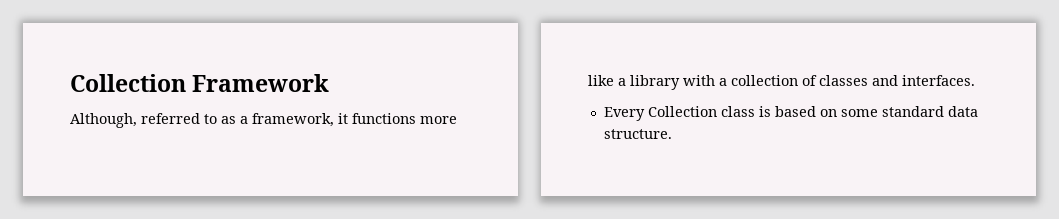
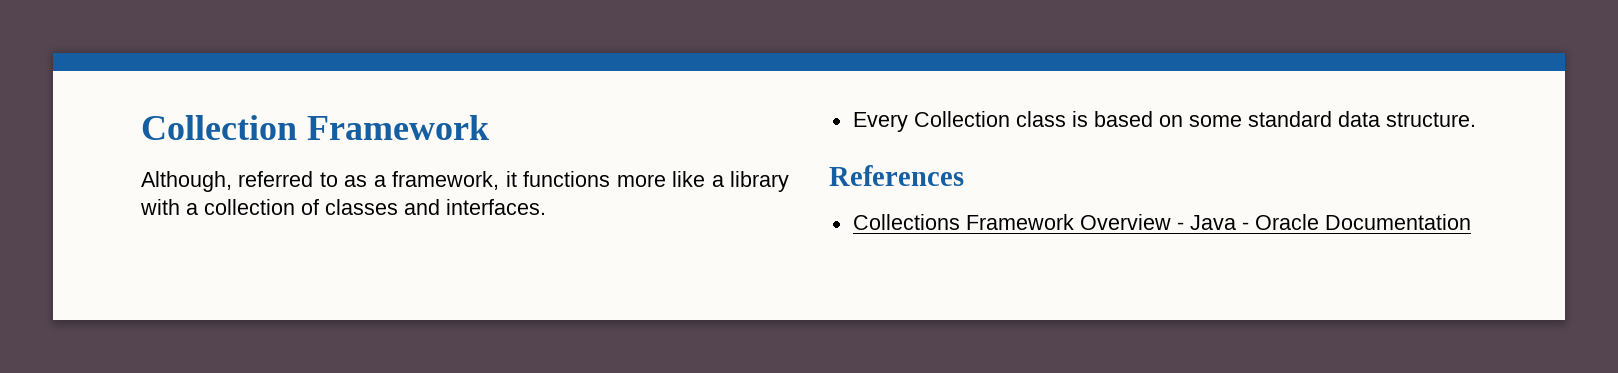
(672, 134) none -> [829,165,964,186] [852,214,1471,230] // References // Collections Framework Overview - Java - Oracle Documentation

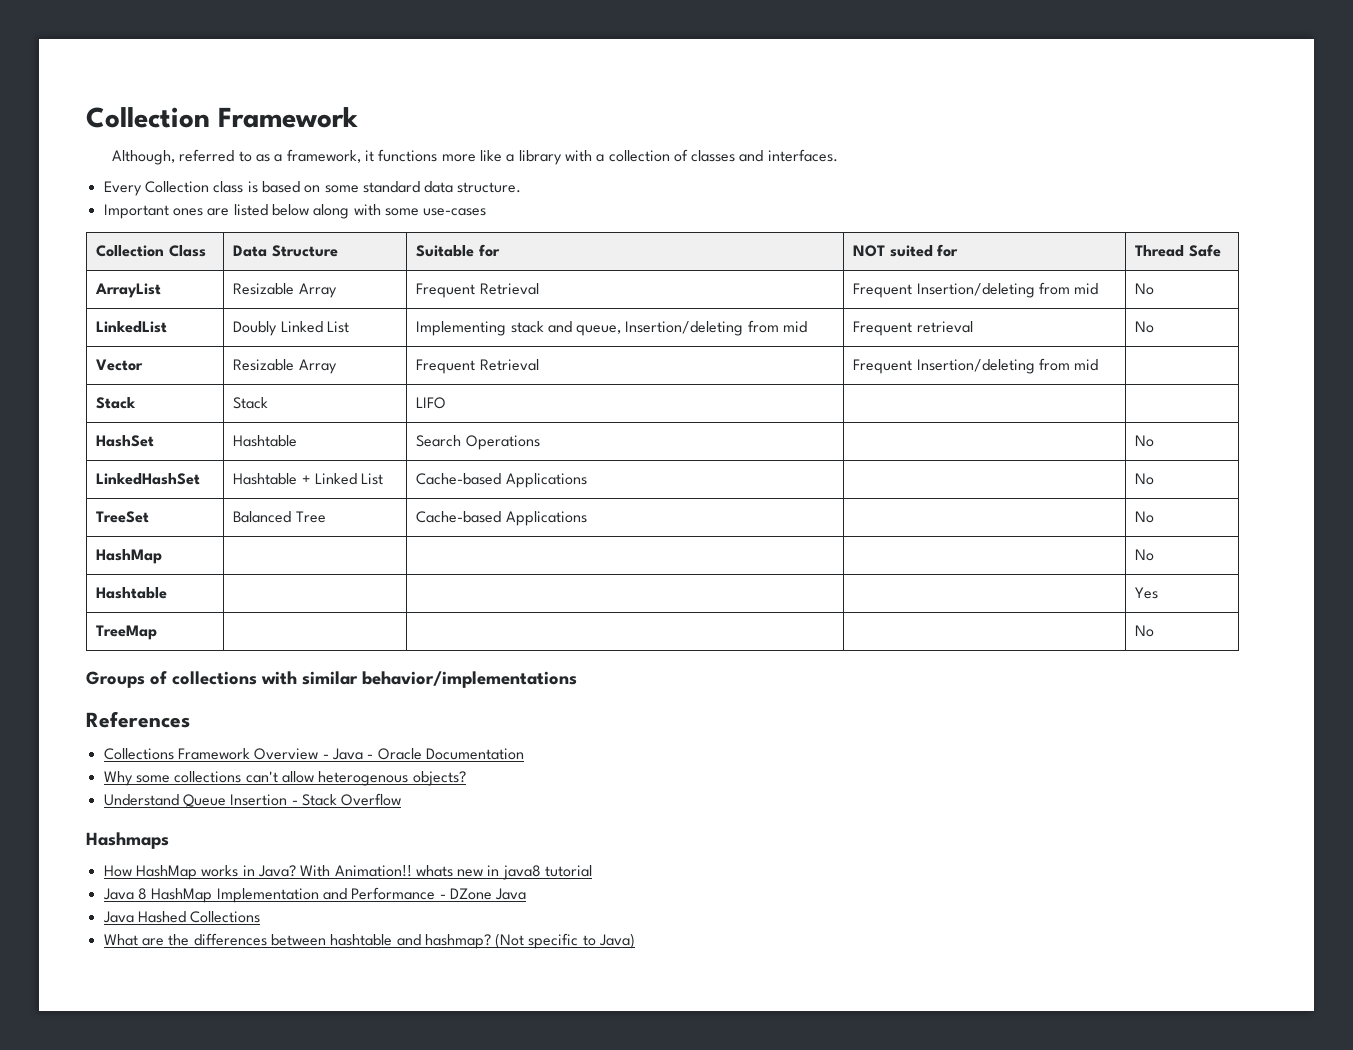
(1476, 119) none -> [103,204,487,219] [96,245,206,257] [233,245,338,257] [416,244,500,257] [853,244,958,257] [1135,244,1221,257] [95,283,162,298] [233,283,337,298] [416,283,539,298] [853,282,1099,298] [1135,283,1155,295] [96,321,168,333] [233,321,349,336] [416,320,808,336] [853,321,973,336] [1135,321,1155,333] [96,359,144,371] [233,359,337,374] [416,359,539,374] [853,358,1099,374] [96,397,137,409] [233,397,269,409] [416,397,447,409] [96,435,155,447] [233,435,298,447] [416,435,540,450] [1135,435,1155,447] [96,473,201,485] [233,473,384,485] [416,473,587,488] [1135,473,1155,485] [96,511,150,523] [233,511,326,523] [416,511,587,526] [1135,511,1155,523] [96,549,163,564] [1135,549,1155,561] [96,587,168,599] [1135,587,1159,599] [96,625,158,640] [1135,625,1155,637] [86,671,577,688] // Important ones are listed below along with some use-cases // Collection Class | Data Structure | Suitable for | NOT suited for | Thread Safe // ArrayList | Resizable Array | Frequent Retrieval | Frequent Insertion/deleting from mid | No // LinkedList | Doubly Linked List | Implementing stack and queue, Insertion/deleting from mid | Frequent retrieval | No // Vector | Resizable Array | Frequent Retrieval | Frequent Insertion/deleting from mid | // Stack | Stack | LIFO | | // HashSet | Hashtable | Search Operations | | No // LinkedHashSet | Hashtable + Linked List | Cache-based Applications | | No // TreeSet | Balanced Tree | Cache-based Applications | | No // HashMap | | | | No // Hashtable | | | | Yes // TreeMap | | | | No // Groups of collections with similar behavior/implementations
(1471, 222) none -> [103,771,466,786] [103,793,402,807] [86,832,169,849] [103,865,593,880] [102,887,527,903] [102,911,261,923] [103,933,636,949] // Why some collections can't allow heterogenous objects? // Understand Queue Insertion - Stack Overflow // Hashmaps // How HashMap works in Java? With Animation!! whats new in java8 tutorial // Java 8 HashMap Implementation and Performance - DZone Java // Java Hashed Collections // What are the differences between hashtable and hashmap? (Not specific to Java)

